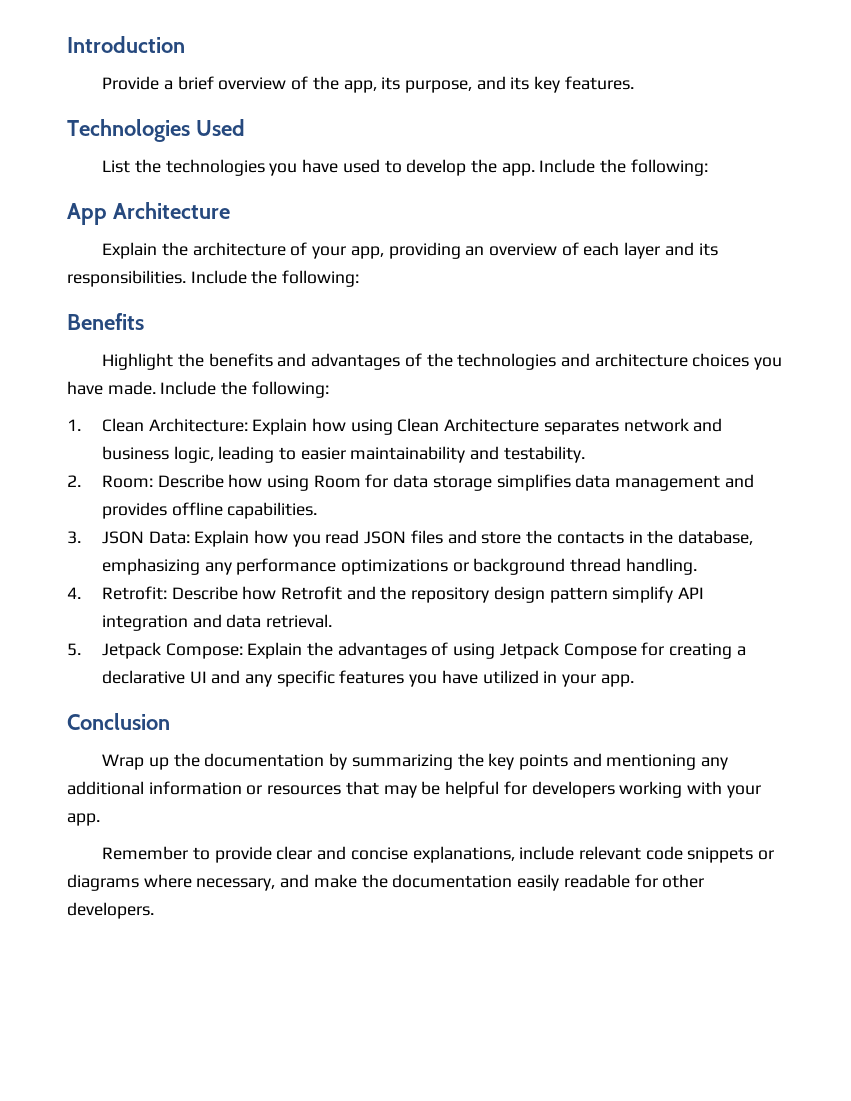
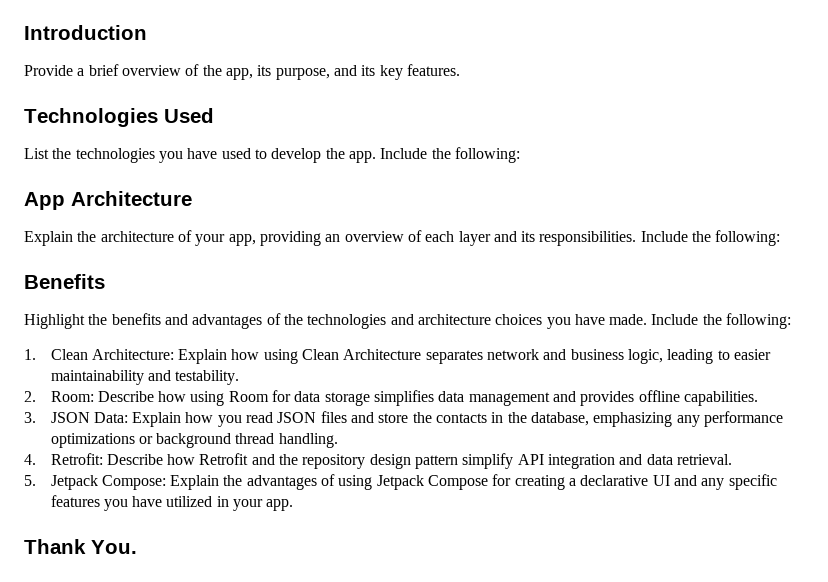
[67,713,170,730] [102,753,729,770] [67,781,761,798] [67,813,100,826] [102,846,775,863] [67,874,705,891] [67,902,154,919] Conclusion // Wrap up the documentation by summarizing the key points and mentioning any additional information or resources that may be helpful for developers working with your app. // Remember to provide clear and concise explanations, include relevant code snippets or diagrams where necessary, and make the documentation easily readable for other developers. -> [24,539,137,554] Thank You.

